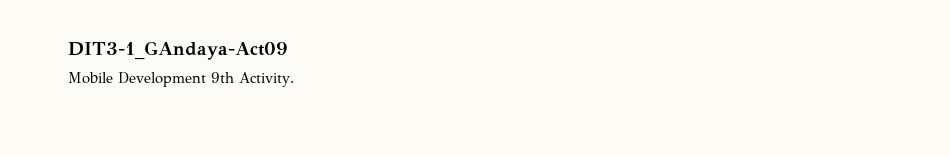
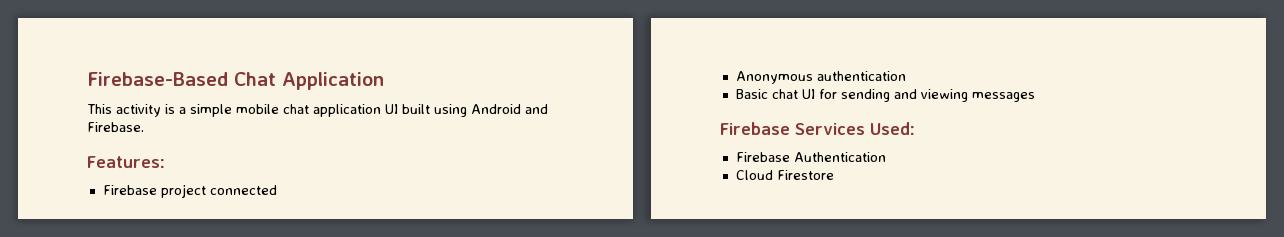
[68,41,288,60] [68,72,294,87] DIT3-1_GAndaya-Act09 // Mobile Development 9th Activity. -> [87,72,384,90] [87,104,548,117] [87,122,144,132] [87,156,165,168] [102,184,277,198] [735,71,906,84] [735,89,1035,102] [720,122,915,135] [735,152,886,162] [735,170,834,180] Firebase-Based Chat Application // This activity is a simple mobile chat application UI built using Android and Firebase. // Features: // Firebase project connected // Anonymous authentication // Basic chat UI for sending and viewing messages // Firebase Services Used: // Firebase Authentication // Cloud Firestore

